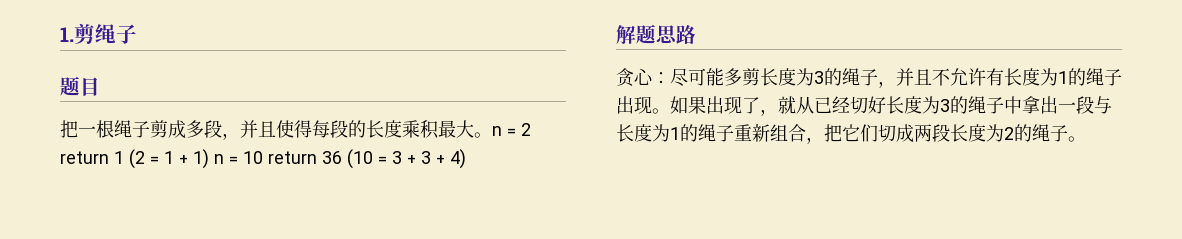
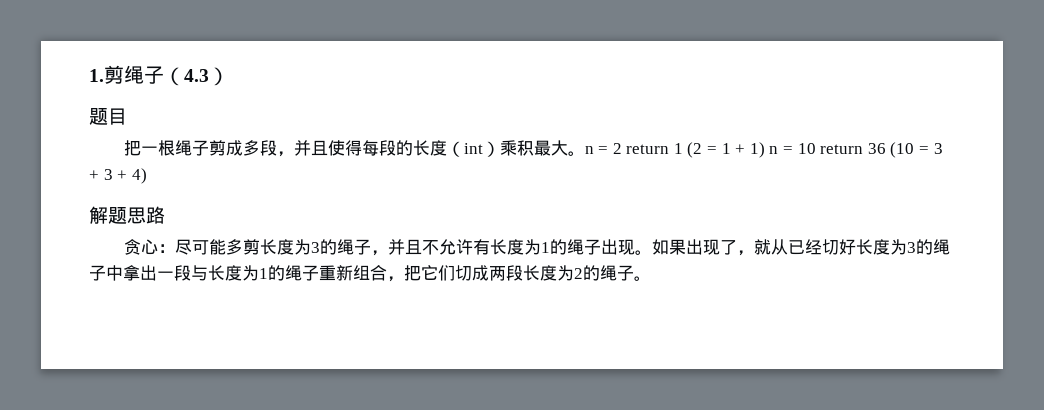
(137, 34) none -> [164,67,229,86] （4.3）
(402, 129) none -> [446,141,500,157] （int）

